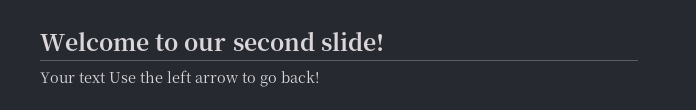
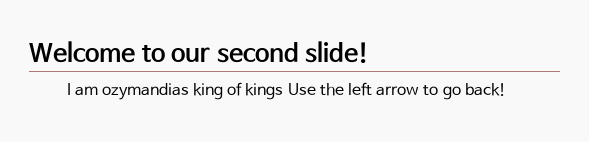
[40,72,106,83] Your text -> [66,82,284,100] I am ozymandias king of kings

